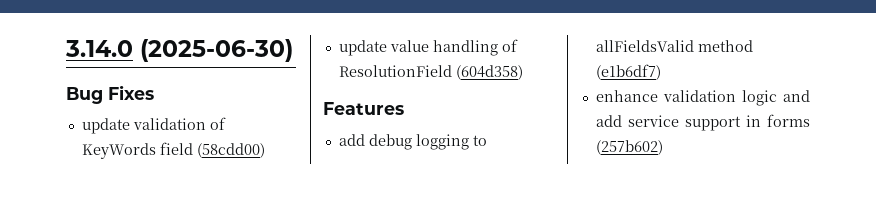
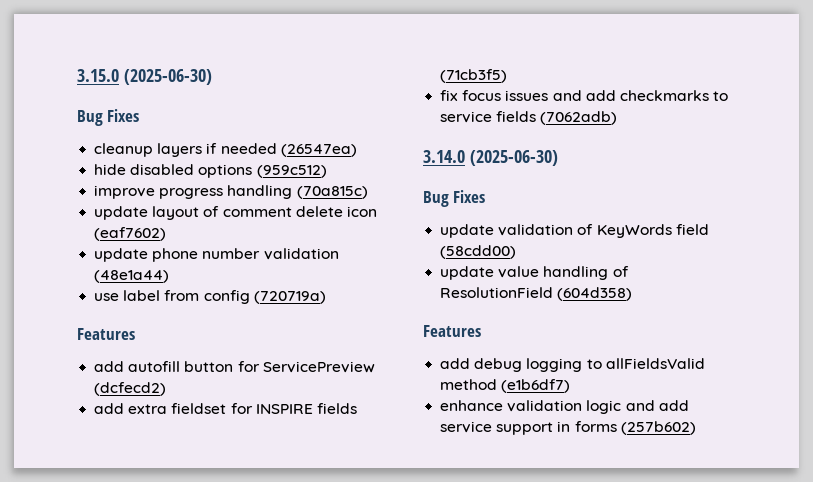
(65, 48) none -> [77,69,212,85] [77,109,140,126] [94,143,357,157] [94,164,327,178] [94,185,368,199] [94,206,377,220] [94,227,167,241] [94,248,339,262] [94,270,170,283] [94,290,326,304] [77,328,135,340] [94,361,375,373] [94,382,167,396] [94,403,357,414] [440,69,508,83] [440,90,729,101] [440,111,618,125] 3.15.0 (2025-06-30) // Bug Fixes // cleanup layers if needed (26547ea) // hide disabled options (959c512) // improve progress handling (70a815c) // update layout of comment delete icon (eaf7602) // update phone number validation (48e1a44) // use label from config (720719a) // Features // add autofill button for ServicePreview (dcfecd2) // add extra fieldset for INSPIRE fields (71cb3f5) // fix focus issues and add checkmarks to service fields (7062adb) //

